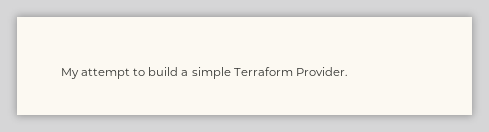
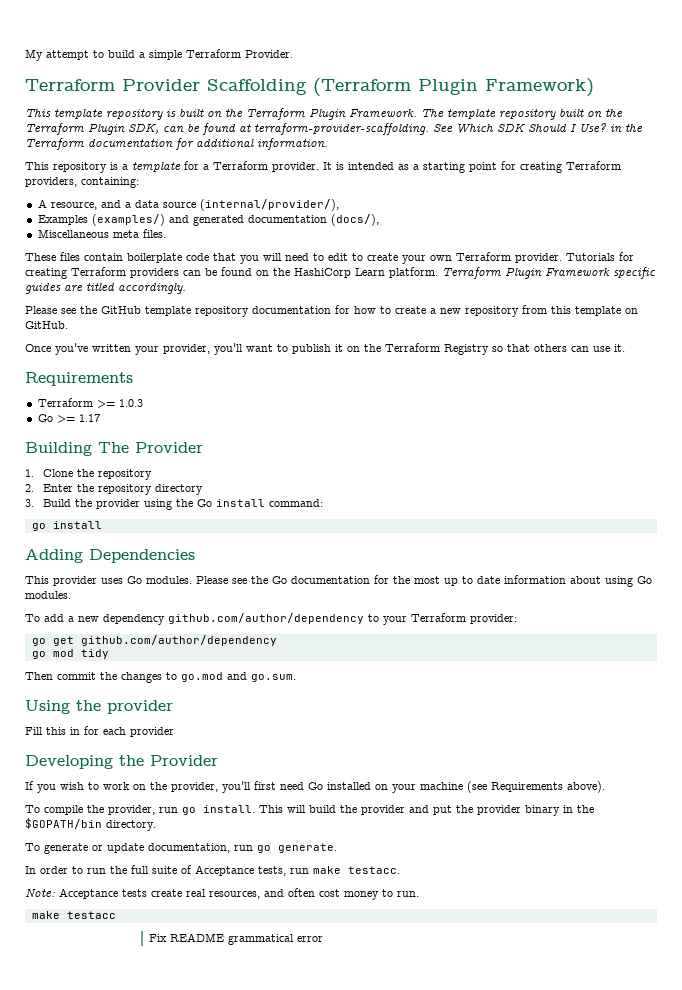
(347, 71) none -> [25,78,594,97] [25,108,623,120] [25,123,643,135] [25,138,328,150] [25,161,621,173] [25,177,139,188] [37,199,339,211] [37,214,379,226] [37,229,166,238] [25,252,634,264] [25,267,656,279] [25,283,186,294] [25,305,638,317] [25,321,68,329] [25,343,625,355] [25,372,133,386] [37,398,143,408] [37,414,100,423] [25,442,203,456] [25,469,152,480] [25,484,203,495] [25,499,323,510] [31,521,102,531] [25,549,195,563] [25,575,652,587] [25,591,71,599] [25,613,517,625] [31,635,277,646] [31,649,109,659] [25,672,296,683] [25,700,173,714] [25,726,174,737] [25,755,218,769] [25,781,605,793] [25,805,594,816] [25,818,156,831] [25,843,337,854] [25,865,400,876] [25,888,419,900] [31,911,116,919] [148,933,323,945] // Terraform Provider Scaffolding (Terraform Plugin Framework) // This template repository is built on the Terraform Plugin Framework. The template repository built on the Terraform Plugin SDK, can be found at terraform-provider-scaffolding. See Which SDK Should I Use? in the Terraform documentation for additional information. // This repository is a template for a Terraform provider. It is intended as a starting point for creating Terraform providers, containing: // A resource, and a data source (internal/provider/), // Examples (examples/) and generated documentation (docs/), // Miscellaneous meta files. // These files contain boilerplate code that you will need to edit to create your own Terraform provider. Tutorials for creating Terraform providers can be found on the HashiCorp Learn platform. Terraform Plugin Framework specific guides are titled accordingly. // Please see the GitHub template repository documentation for how to create a new repository from this template on GitHub. // Once you've written your provider, you'll want to publish it on the Terraform Registry so that others can use it. // Requirements // Terraform >= 1.0.3 // Go >= 1.17 // Building The Provider // 1. Clone the repository // 2. Enter the repository directory // 3. Build the provider using the Go install command: // go install // Adding Dependencies // This provider uses Go modules. Please see the Go documentation for the most up to date information about using Go modules. // To add a new dependency github.com/author/dependency to your Terraform provider: // go get github.com/author/dependency // go mod tidy // Then commit the changes to go.mod and go.sum. // Using the provider // Fill this in for each provider // Developing the Provider // If you wish to work on the provider, you'll first need Go installed on your machine (see Requirements above). // To compile the provider, run go install. This will build the provider and put the provider binary in the $GOPATH/bin directory. // To generate or update documentation, run go generate. // In order to run the full suite of Acceptance tests, run make testacc. // Note: Acceptance tests create real resources, and often cost money to run. // make testacc // Fix README grammatical error

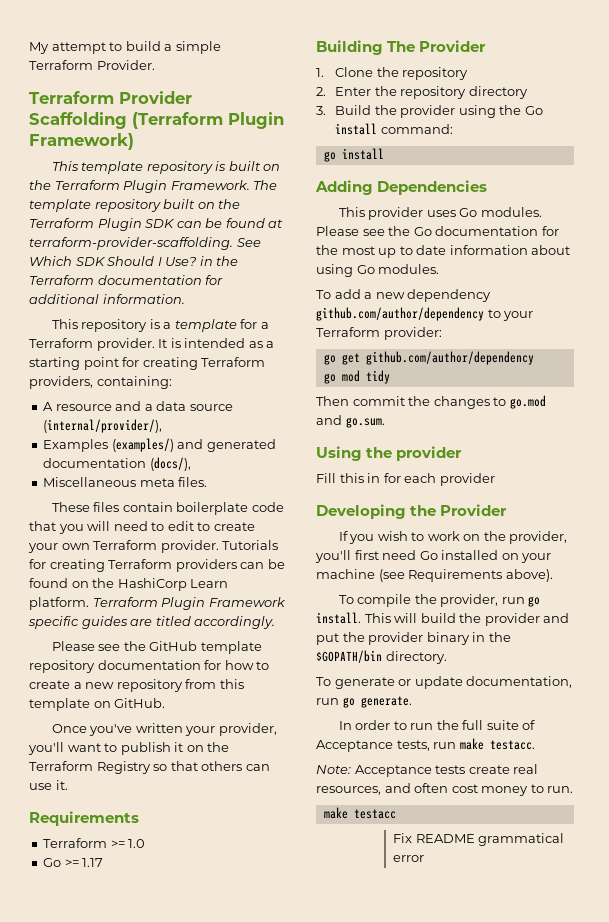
[128,124,159,134] SDK, -> [145,219,176,228] SDK
[50,202,97,210] resource, -> [55,404,112,411] resource
[118,399,143,407] 1.0.3 -> [128,839,146,848] 1.0

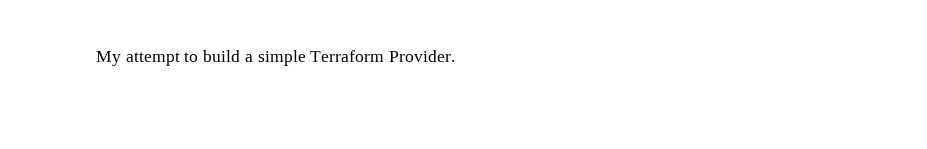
[29,91,192,104] [29,112,284,129] [29,133,134,150] [51,161,281,174] [29,180,278,193] [29,199,241,212] [29,218,284,231] [29,237,261,250] [29,256,239,266] [29,275,224,285] [29,294,185,304] [51,319,269,332] [29,338,275,351] [29,357,266,370] [29,376,172,389] [43,401,233,411] [43,419,163,433] [43,438,276,452] [43,457,191,471] [43,477,208,487] [51,502,284,515] [29,521,255,534] [28,540,279,553] [29,559,285,572] [29,578,229,591] [29,597,286,610] [28,616,276,629] [51,641,262,654] [29,660,270,673] [29,679,244,692] [29,698,166,711] [51,723,277,736] [28,742,230,755] [29,761,270,774] [29,780,68,790] [29,811,139,826] [43,838,146,848] [43,858,104,867] [316,40,487,55] [316,67,469,80] [316,86,528,99] [316,105,543,118] [335,123,453,135] [323,148,384,162] [315,180,488,195] [338,207,542,220] [316,226,559,236] [316,245,571,258] [316,264,440,277] [316,289,492,302] [316,307,534,321] [316,327,442,340] [323,351,534,365] [323,370,390,384] [316,395,546,409] [316,415,385,428] [316,446,463,461] [316,473,495,486] [316,504,508,519] [338,531,568,544] [315,550,552,563] [316,569,553,582] [338,594,541,607] [316,612,570,626] [316,632,511,645] [316,650,447,664] [316,676,573,689] [316,696,412,708] [338,720,536,730] [316,738,535,752] [316,764,539,777] [316,783,574,796] [323,807,396,819] [393,833,565,846] [393,855,425,862] // Terraform Provider Scaffolding (Terraform Plugin Framework) // This template repository is built on the Terraform Plugin Framework. The template repository built on the Terraform Plugin SDK can be found at terraform-provider-scaffolding. See Which SDK Should I Use? in the Terraform documentation for additional information. // This repository is a template for a Terraform provider. It is intended as a starting point for creating Terraform providers, containing: // A resource and a data source (internal/provider/), // Examples (examples/) and generated documentation (docs/), // Miscellaneous meta files. // These files contain boilerplate code that you will need to edit to create your own Terraform provider. Tutorials for creating Terraform providers can be found on the HashiCorp Learn platform. Terraform Plugin Framework specific guides are titled accordingly. // Please see the GitHub template repository documentation for how to create a new repository from this template on GitHub. // Once you've written your provider, you'll want to publish it on the Terraform Registry so that others can use it. // Requirements // Terraform >= 1.0 // Go >= 1.17 // Building The Provider // 1. Clone the repository // 2. Enter the repository directory // 3. Build the provider using the Go install command: // go install // Adding Dependencies // This provider uses Go modules. Please see the Go documentation for the most up to date information about using Go modules. // To add a new dependency github.com/author/dependency to your Terraform provider: // go get github.com/author/dependency // go mod tidy // Then commit the changes to go.mod and go.sum. // Using the provider // Fill this in for each provider // Developing the Provider // If you wish to work on the provider, you'll first need Go installed on your machine (see Requirements above). // To compile the provider, run go install. This will build the provider and put the provider binary in the $GOPATH/bin directory. // To generate or update documentation, run go generate. // In order to run the full suite of Acceptance tests, run make testacc. // Note: Acceptance tests create real resources, and often cost money to run. // make testacc // Fix README grammatical error -> (456, 56) none

